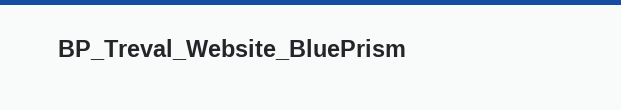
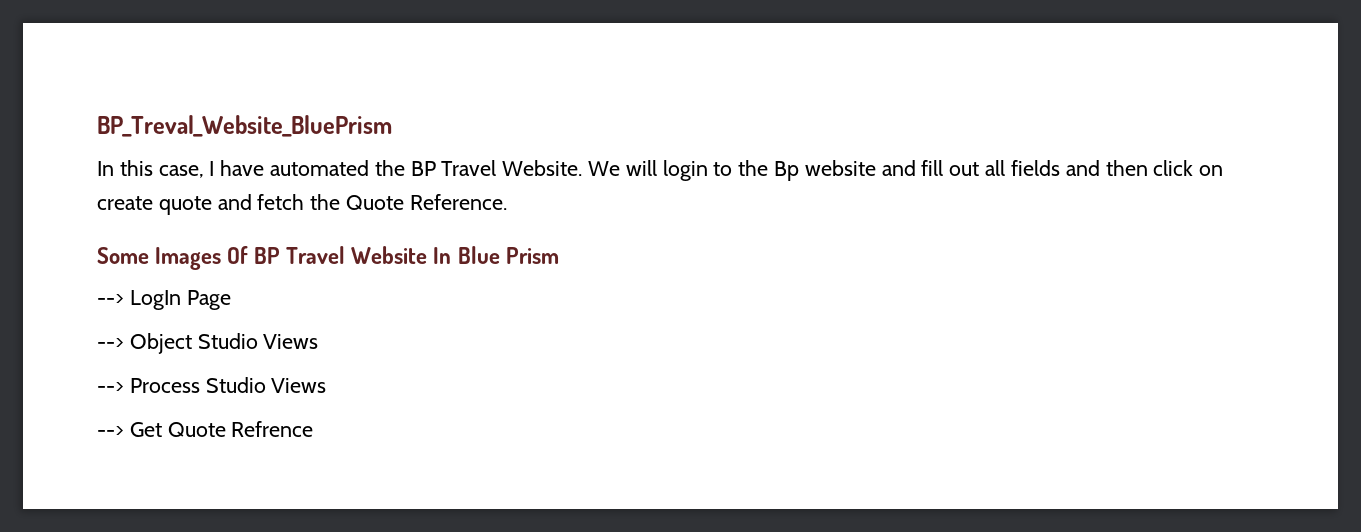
(406, 49) none -> [97,160,1224,181] [97,194,507,215] [97,246,559,270] [97,290,231,310] [97,333,319,354] [97,377,327,393] [97,421,314,437] // In this case, I have automated the BP Travel Website. We will login to the Bp website and fill out all fields and then click on create quote and fetch the Quote Reference. // Some Images Of BP Travel Website In Blue Prism // --> LogIn Page // --> Object Studio Views // --> Process Studio Views // --> Get Quote Refrence

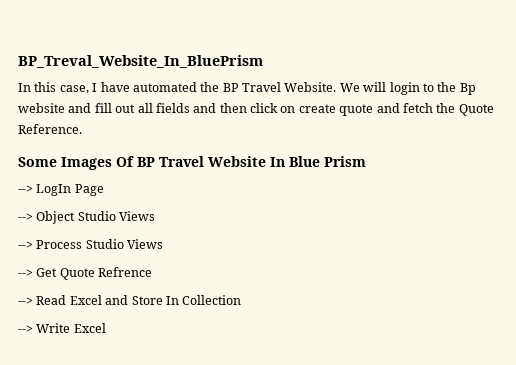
[97,115,392,137] BP_Treval_Website_BluePrism -> [18,55,263,68] BP_Treval_Website_In_BluePrism
(314, 429) none -> [18,295,242,305] [18,323,106,333] // --> Read Excel and Store In Collection // --> Write Excel

